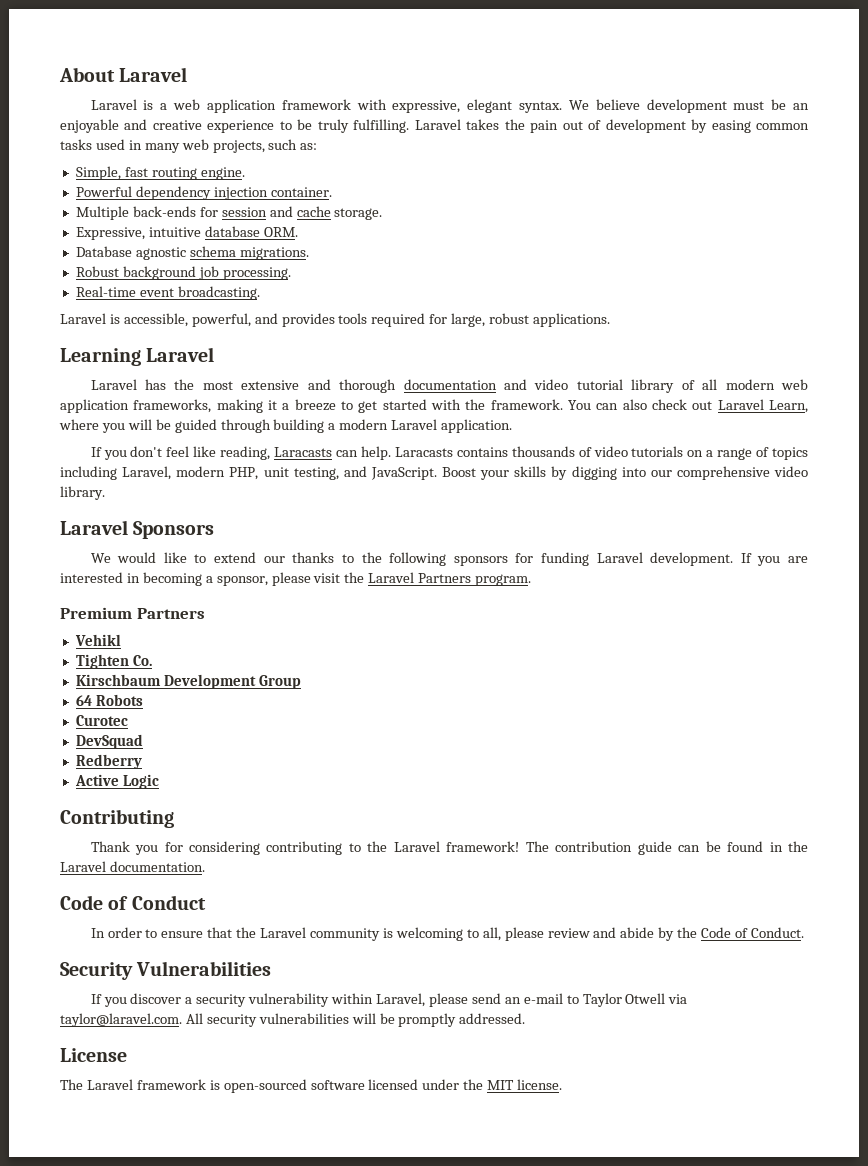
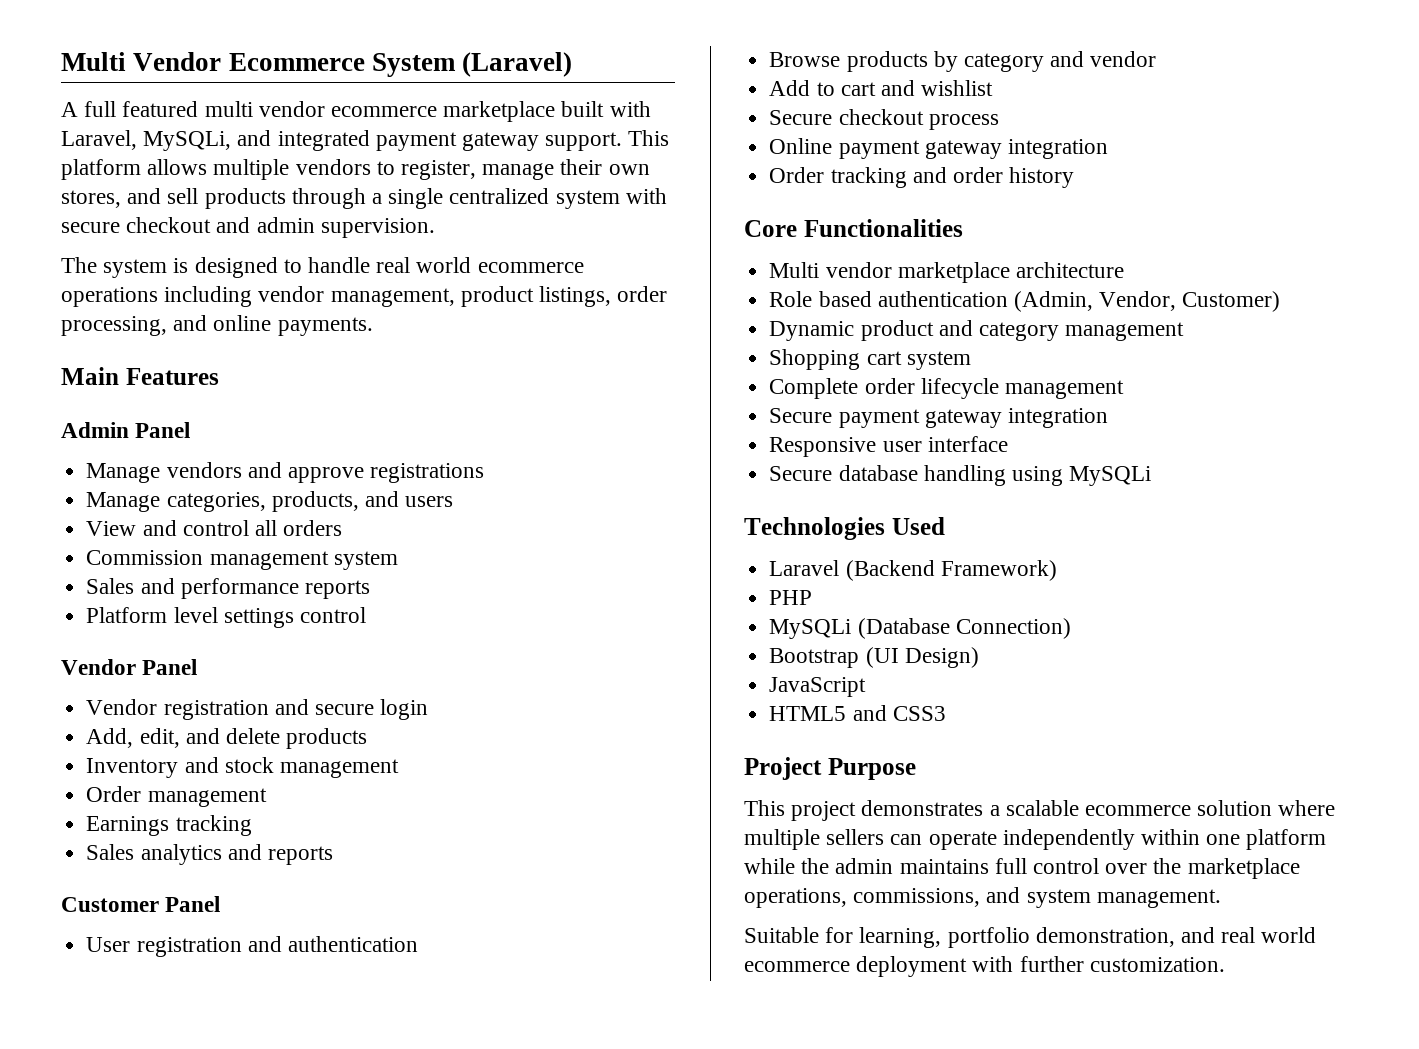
[59,67,188,82] [90,99,809,113] [60,119,810,133] [60,139,318,153] [75,166,245,180] [75,186,332,200] [75,206,383,220] [75,226,298,240] [75,246,309,260] [75,266,291,280] [75,286,260,300] [60,313,611,327] [60,347,215,366] [90,379,808,393] [60,399,809,413] [59,419,513,433] [90,446,808,460] [60,466,808,480] [60,486,105,500] [60,520,215,539] [90,552,809,566] [60,572,532,586] [60,607,205,619] [74,634,121,646] [75,654,152,669] [75,674,301,689] [75,694,143,706] [75,715,128,726] [75,734,143,749] [75,754,142,769] [74,774,159,789] [60,809,174,828] [90,841,809,855] [60,861,205,872] [60,895,206,910] [90,927,804,941] [60,961,272,980] [90,993,688,1007] [60,1013,526,1027] [60,1048,127,1062] [60,1079,563,1093] About Laravel // Laravel is a web application framework with expressive, elegant syntax. We believe development must be an enjoyable and creative experience to be truly fulfilling. Laravel takes the pain out of development by easing common tasks used in many web projects, such as: // Simple, fast routing engine. // Powerful dependency injection container. // Multiple back-ends for session and cache storage. // Expressive, intuitive database ORM. // Database agnostic schema migrations. // Robust background job processing. // Real-time event broadcasting. // Laravel is accessible, powerful, and provides tools required for large, robust applications. // Learning Laravel // Laravel has the most extensive and thorough documentation and video tutorial library of all modern web application frameworks, making it a breeze to get started with the framework. You can also check out Laravel Learn, where you will be guided through building a modern Laravel application. // If you don't feel like reading, Laracasts can help. Laracasts contains thousands of video tutorials on a range of topics including Laravel, modern PHP, unit testing, and JavaScript. Boost your skills by digging into our comprehensive video library. // Laravel Sponsors // We would like to extend our thanks to the following sponsors for funding Laravel development. If you are interested in becoming a sponsor, please visit the Laravel Partners program. // Premium Partners // Vehikl // Tighten Co. // Kirschbaum Development Group // 64 Robots // Curotec // DevSquad // Redberry // Active Logic // Contributing // Thank you for considering contributing to the Laravel framework! The contribution guide can be found in the Laravel documentation. // Code of Conduct // In order to ensure that the Laravel community is welcoming to all, please review and abide by the Code of Conduct. // Security Vulnerabilities // If you discover a security vulnerability within Laravel, please send an e-mail to Taylor Otwell via taylor@laravel.com. All security vulnerabilities will be promptly addressed. // License // The Laravel framework is open-sourced software licensed under the MIT license. -> [61,52,573,77] [61,101,651,122] [61,130,670,151] [61,159,650,180] [61,188,667,209] [61,217,435,238] [61,257,584,278] [61,286,668,307] [61,315,373,336] [61,367,219,385] [61,422,191,438] [86,462,485,483] [86,491,454,512] [86,520,343,536] [86,550,398,570] [86,578,370,599] [86,607,366,628] [61,659,198,675] [86,699,429,720] [86,728,368,749] [86,757,399,778] [86,786,267,807] [86,815,252,836] [86,844,333,865] [61,896,221,912] [86,936,418,957] [769,51,1157,72] [769,80,994,96] [769,109,999,130] [769,138,1108,159] [769,167,1075,188] [744,219,963,237] [769,262,1124,283] [769,291,1281,312] [769,320,1185,341] [769,349,971,370] [769,378,1124,399] [769,408,1108,428] [769,436,1008,457] [769,465,1152,486] [744,517,945,540] [769,560,1057,581] [769,590,813,605] [769,618,1071,639] [769,647,979,668] [769,677,867,697] [769,705,946,721] [744,757,916,780] [744,800,1336,821] [744,829,1327,850] [744,858,1300,879] [744,887,1221,908] [744,927,1317,948] [744,956,1225,977] Multi Vendor Ecommerce System (Laravel) // A full featured multi vendor ecommerce marketplace built with Laravel, MySQLi, and integrated payment gateway support. This platform allows multiple vendors to register, manage their own stores, and sell products through a single centralized system with secure checkout and admin supervision. // The system is designed to handle real world ecommerce operations including vendor management, product listings, order processing, and online payments. // Main Features // Admin Panel // Manage vendors and approve registrations // Manage categories, products, and users // View and control all orders // Commission management system // Sales and performance reports // Platform level settings control // Vendor Panel // Vendor registration and secure login // Add, edit, and delete products // Inventory and stock management // Order management // Earnings tracking // Sales analytics and reports // Customer Panel // User registration and authentication // Browse products by category and vendor // Add to cart and wishlist // Secure checkout process // Online payment gateway integration // Order tracking and order history // Core Functionalities // Multi vendor marketplace architecture // Role based authentication (Admin, Vendor, Customer) // Dynamic product and category management // Shopping cart system // Complete order lifecycle management // Secure payment gateway integration // Responsive user interface // Secure database handling using MySQLi // Technologies Used // Laravel (Backend Framework) // PHP // MySQLi (Database Connection) // Bootstrap (UI Design) // JavaScript // HTML5 and CSS3 // Project Purpose // This project demonstrates a scalable ecommerce solution where multiple sellers can operate independently within one platform while the admin maintains full control over the marketplace operations, commissions, and system management. // Suitable for learning, portfolio demonstration, and real world ecommerce deployment with further customization.

